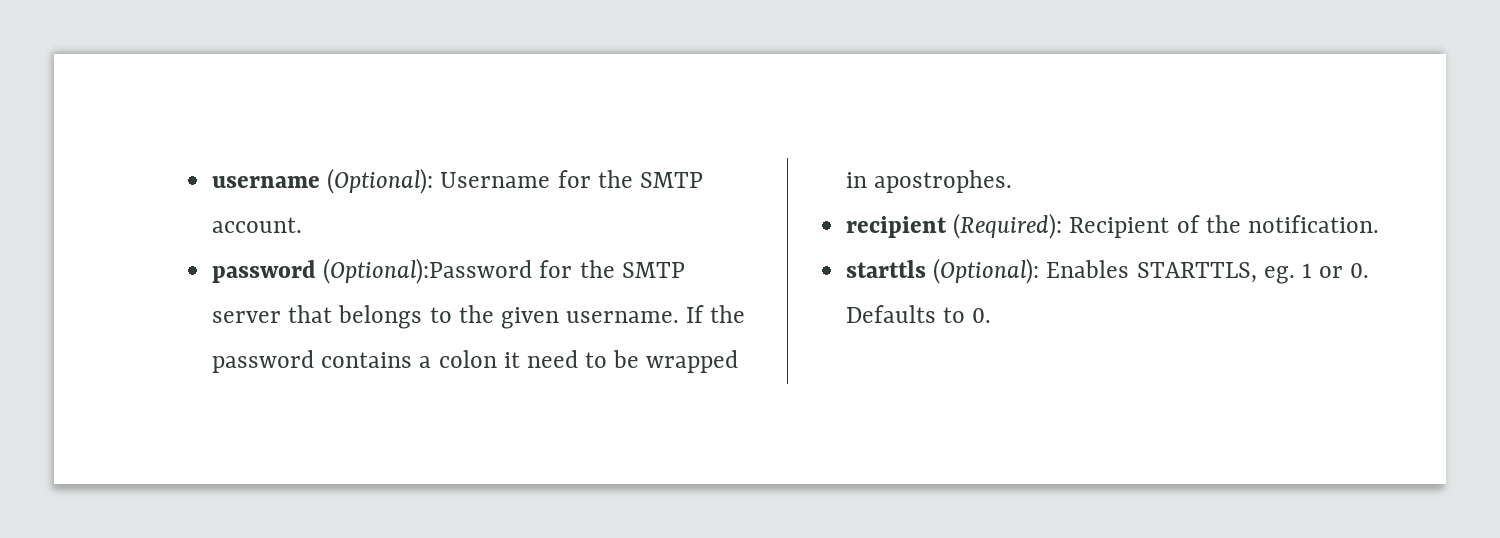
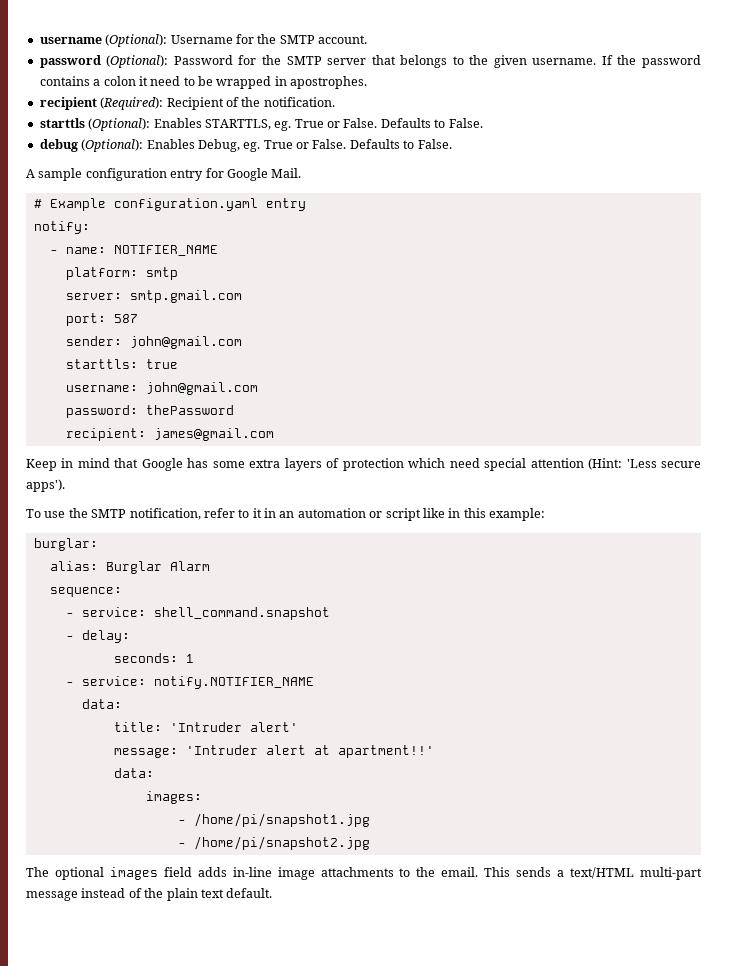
[323,258,533,284] (Optional):Password -> [106,55,233,68] (Optional): Password
[1301,263,1370,278] [846,305,992,323] 1 or 0. Defaults to 0. -> [294,118,483,128] [39,139,452,152] [26,168,302,181] [33,198,306,211] [33,221,90,234] [49,245,218,256] [65,267,178,280] [65,290,242,303] [65,313,138,326] [65,336,242,349] [65,359,178,369] [65,382,258,395] [65,405,234,418] [65,428,274,441] [26,458,702,471] [26,479,65,492] [26,508,545,521] [33,538,98,551] [49,561,210,574] [49,587,122,597] [65,607,330,620] [65,630,130,643] [113,653,194,663] [65,676,314,689] [81,699,122,709] [113,722,298,732] [113,745,434,758] [113,768,154,778] [145,791,202,804] [177,813,370,827] [177,836,370,850] [26,867,702,880] [26,888,273,901] True or False. Defaults to False. // debug (Optional): Enables Debug, eg. True or False. Defaults to False. // A sample configuration entry for Google Mail. // # Example configuration.yaml entry // notify: // - name: NOTIFIER_NAME // platform: smtp // server: smtp.gmail.com // port: 587 // sender: john@gmail.com // starttls: true // username: john@gmail.com // password: thePassword // recipient: james@gmail.com // Keep in mind that Google has some extra layers of protection which need special attention (Hint: 'Less secure apps'). // To use the SMTP notification, refer to it in an automation or script like in this example: // burglar: // alias: Burglar Alarm // sequence: // - service: shell_command.snapshot // - delay: // seconds: 1 // - service: notify.NOTIFIER_NAME // data: // title: 'Intruder alert' // message: 'Intruder alert at apartment!!' // data: // images: // - /home/pi/snapshot1.jpg // - /home/pi/snapshot2.jpg // The optional images field adds in-line image attachments to the email. This sends a text/HTML multi-part message instead of the plain text default.

